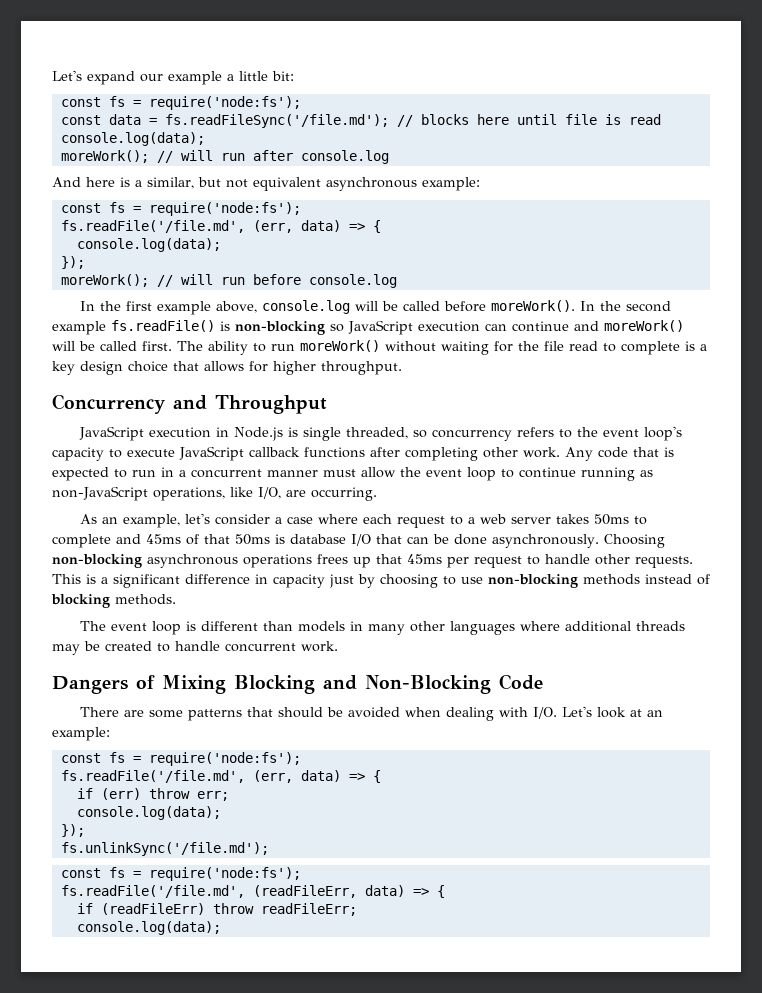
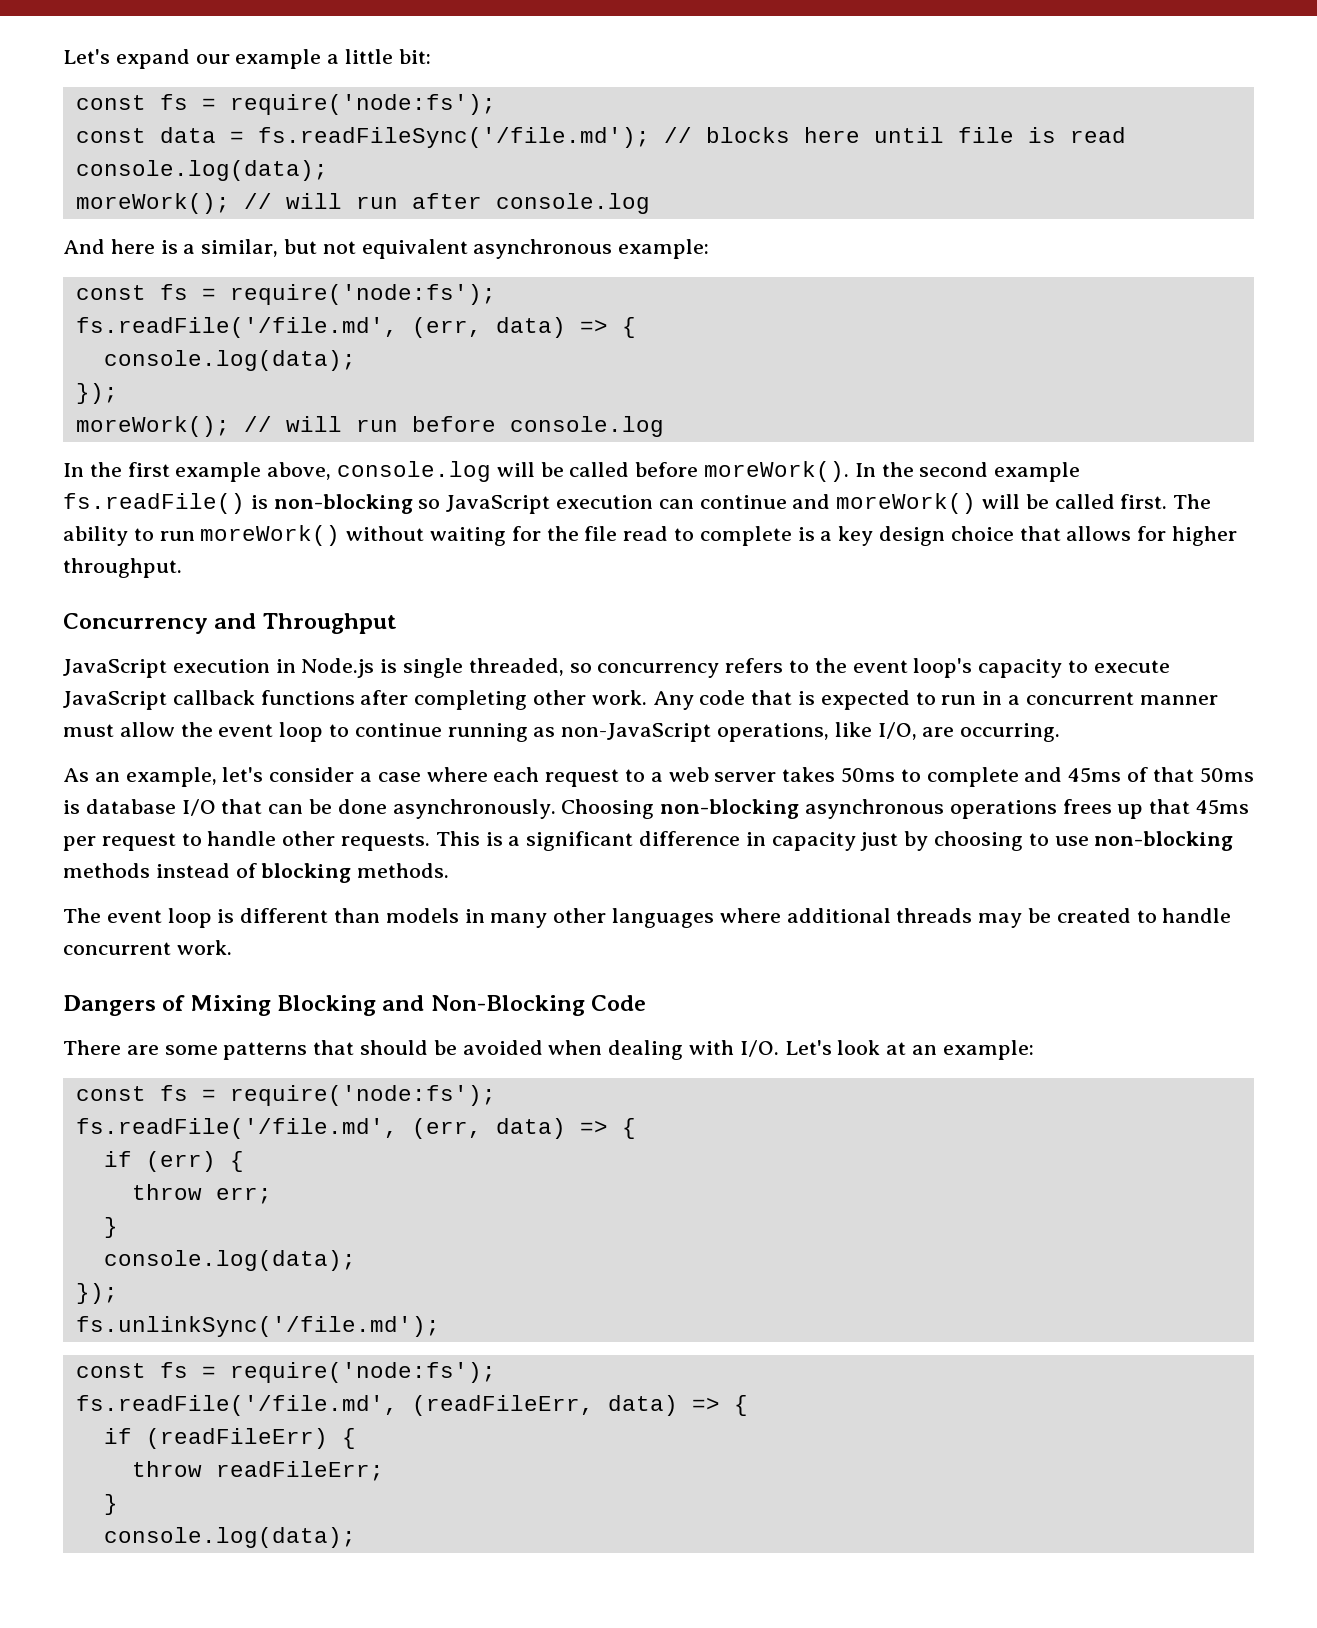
(141, 794) none -> [229,1151,244,1172] { //
(229, 796) none -> [103,1217,118,1238] // }
(205, 909) none -> [341,1428,356,1449] { //
(357, 909) none -> [103,1494,118,1515] // }

